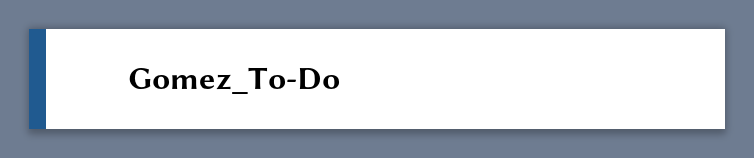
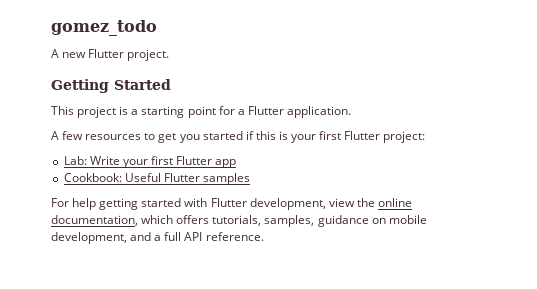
[128,67,340,94] Gomez_To-Do -> [51,20,157,36] [51,49,170,61] [51,79,171,93] [51,106,351,118] [51,131,426,143] [63,156,237,168] [63,173,250,185] [51,198,412,210] [51,215,427,227] [51,232,264,244] gomez_todo // A new Flutter project. // Getting Started // This project is a starting point for a Flutter application. // A few resources to get you started if this is your first Flutter project: // Lab: Write your first Flutter app // Cookbook: Useful Flutter samples // For help getting started with Flutter development, view the online documentation, which offers tutorials, samples, guidance on mobile development, and a full API reference.

